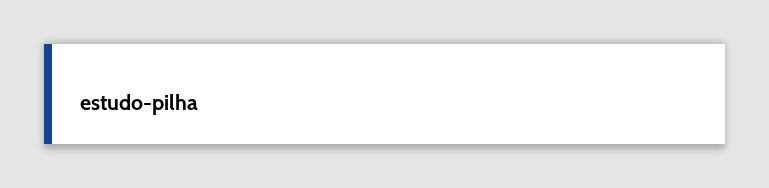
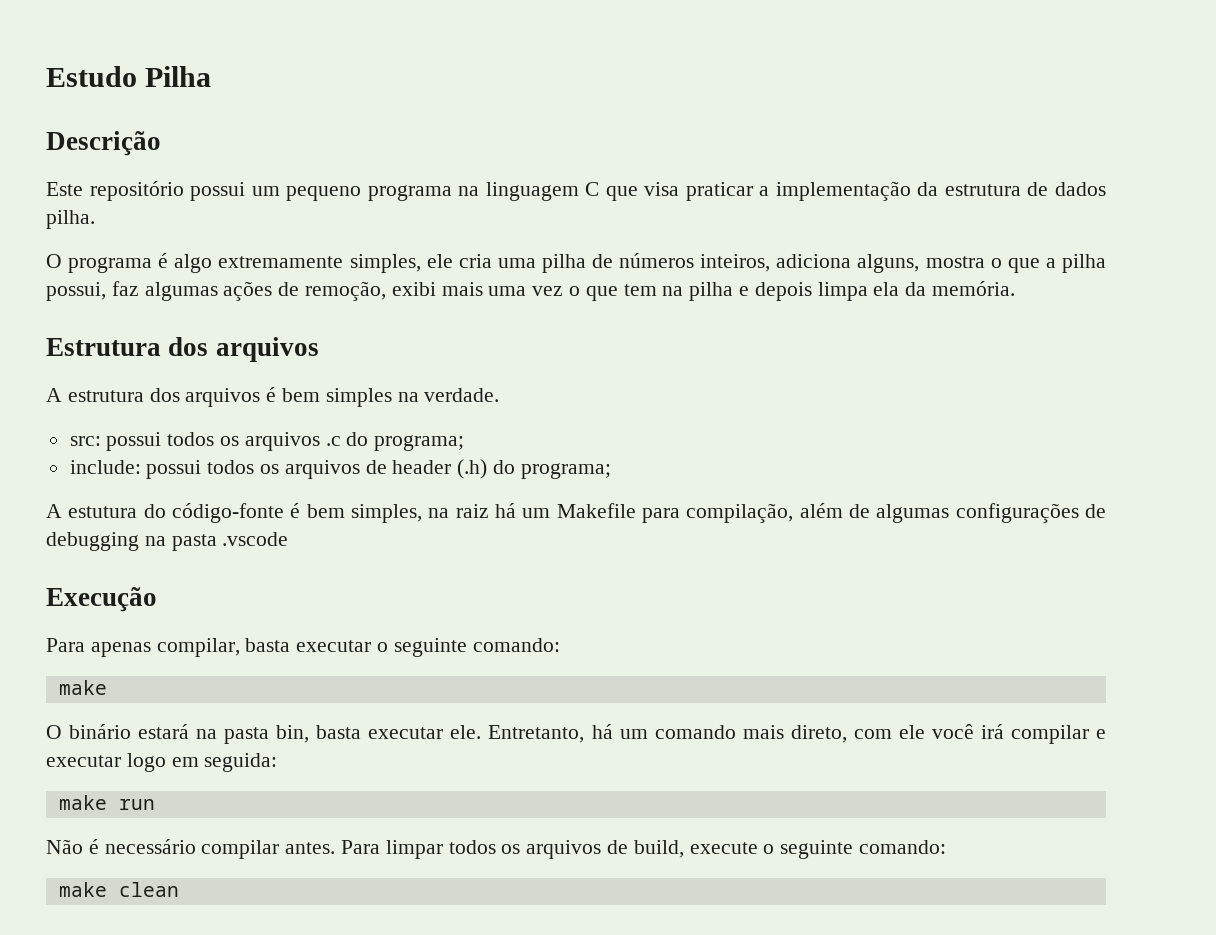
[80,94,198,115] estudo-pilha -> [46,66,212,87] [46,131,161,156] [46,181,1106,201] [46,210,95,229] [46,253,1106,273] [46,281,1016,301] [46,337,319,362] [46,387,500,407] [69,432,465,451] [69,459,611,479] [46,503,1106,523] [46,532,289,551] [46,587,157,612] [46,638,560,657] [58,680,107,695] [46,724,1106,744] [46,753,278,772] [58,795,155,810] [46,839,947,859] [58,882,179,897] Estudo Pilha // Descrição // Este repositório possui um pequeno programa na linguagem C que visa praticar a implementação da estrutura de dados pilha. // O programa é algo extremamente simples, ele cria uma pilha de números inteiros, adiciona alguns, mostra o que a pilha possui, faz algumas ações de remoção, exibi mais uma vez o que tem na pilha e depois limpa ela da memória. // Estrutura dos arquivos // A estrutura dos arquivos é bem simples na verdade. // src: possui todos os arquivos .c do programa; // include: possui todos os arquivos de header (.h) do programa; // A estutura do código-fonte é bem simples, na raiz há um Makefile para compilação, além de algumas configurações de debugging na pasta .vscode // Execução // Para apenas compilar, basta executar o seguinte comando: // make // O binário estará na pasta bin, basta executar ele. Entretanto, há um comando mais direto, com ele você irá compilar e executar logo em seguida: // make run // Não é necessário compilar antes. Para limpar todos os arquivos de build, execute o seguinte comando: // make clean

